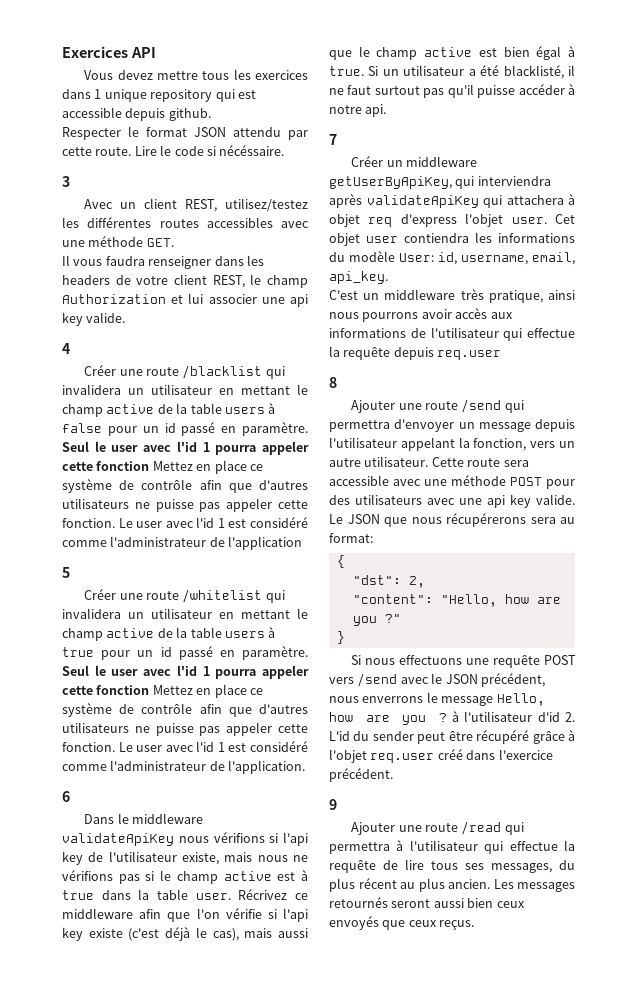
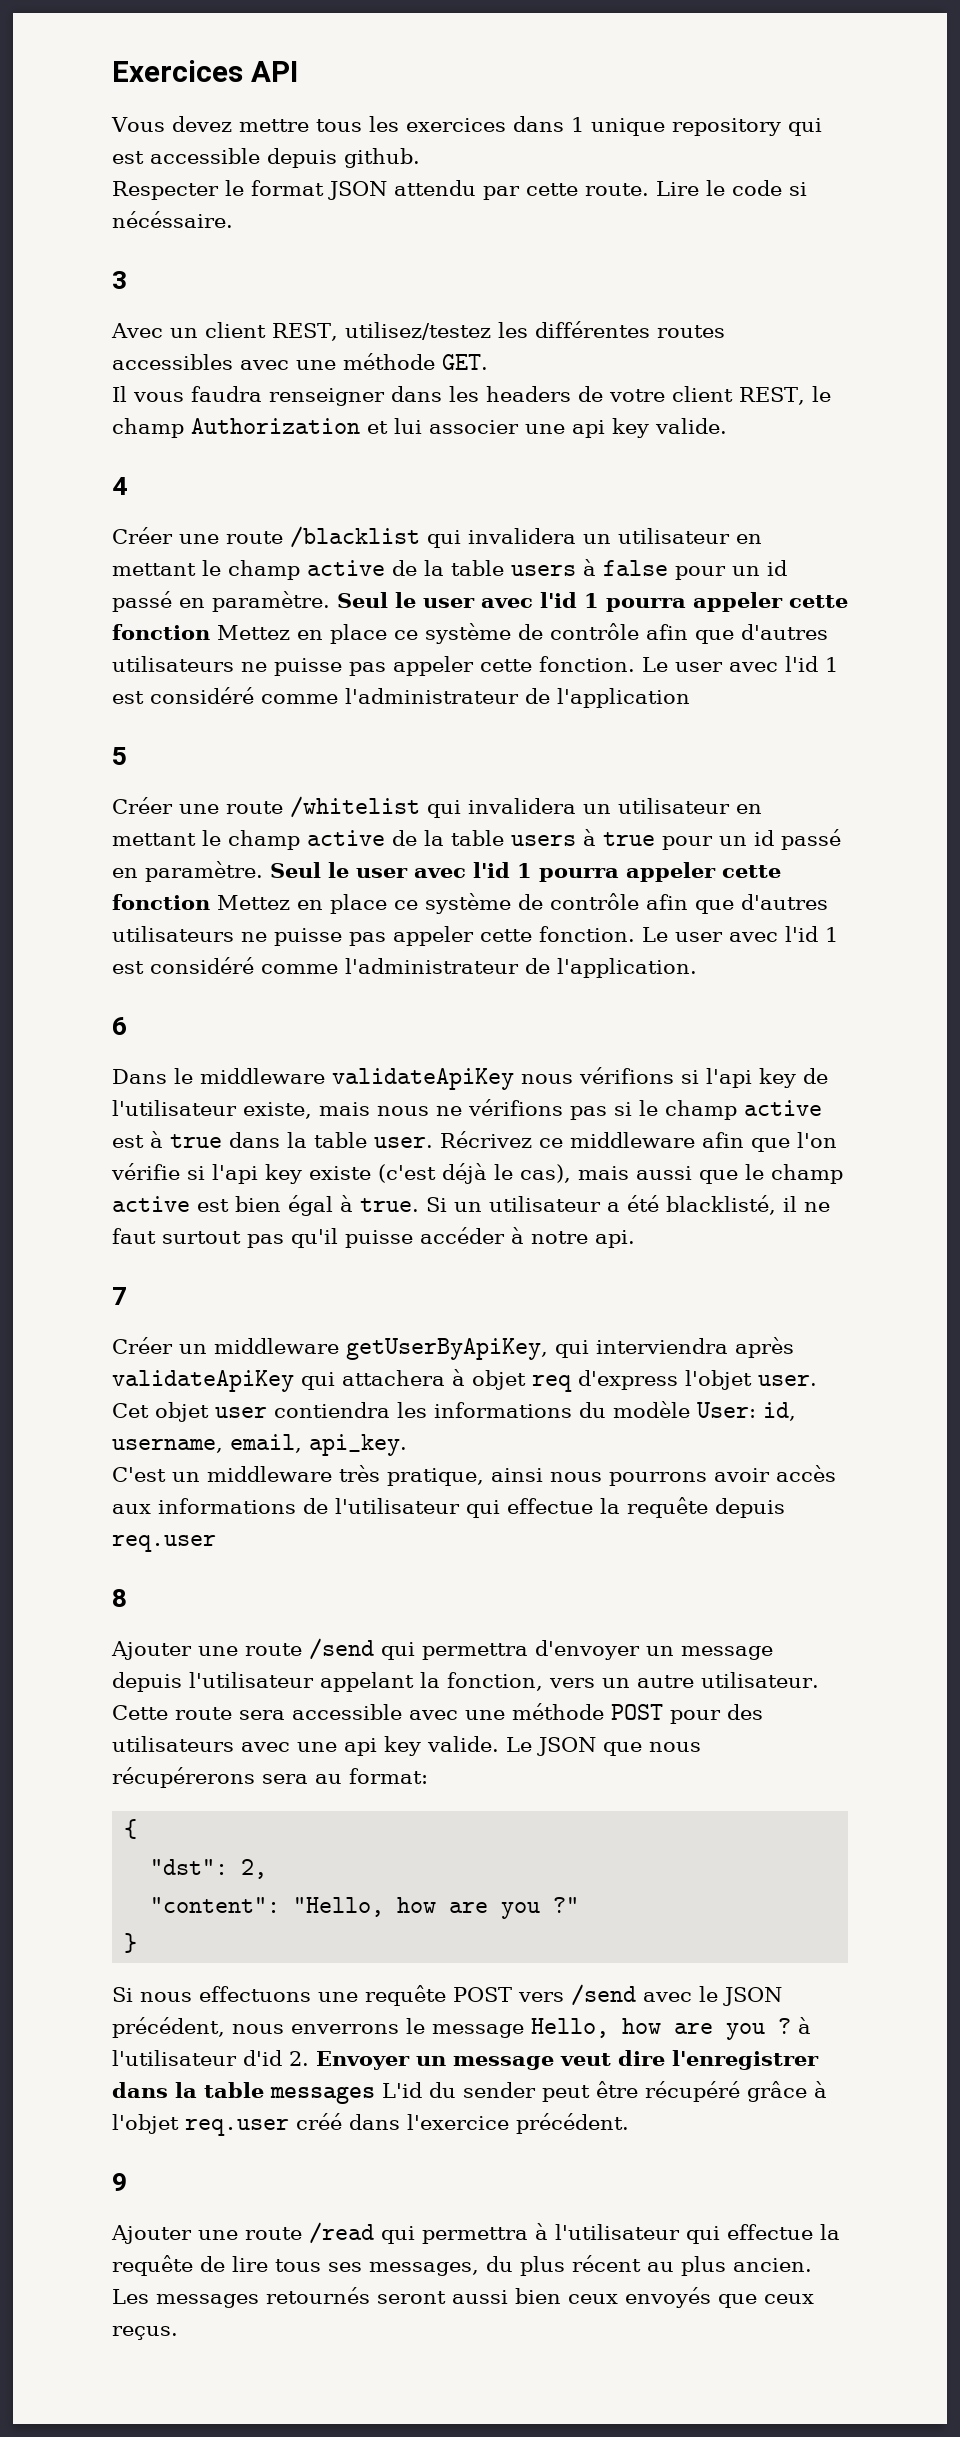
(575, 717) none -> [316,2050,819,2070] [112,2082,375,2104] Envoyer un message veut dire l'enregistrer dans la table messages

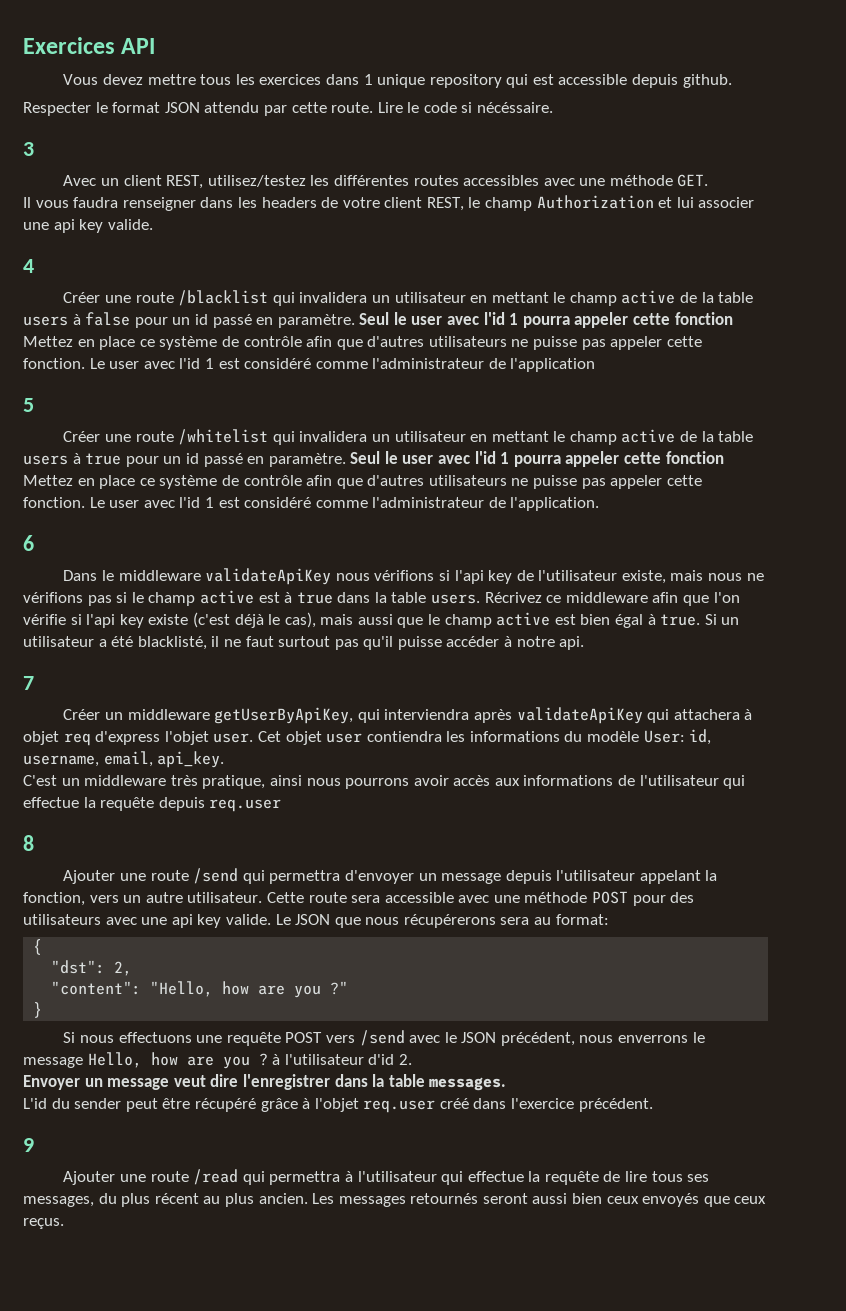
[374,1137,433,1148] user. -> [431,594,481,604] users.
(309, 2058) none -> (412, 1059) //
[270,2086,375,2104] messages -> [429,1077,507,1091] messages. //

